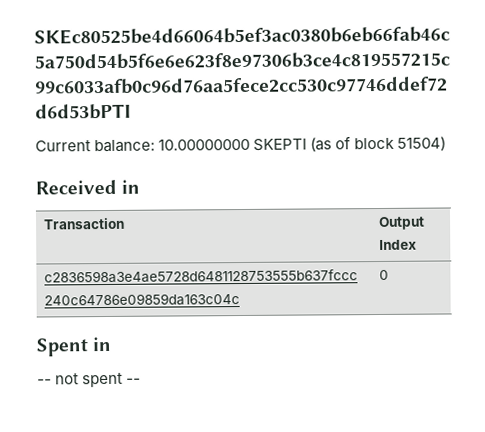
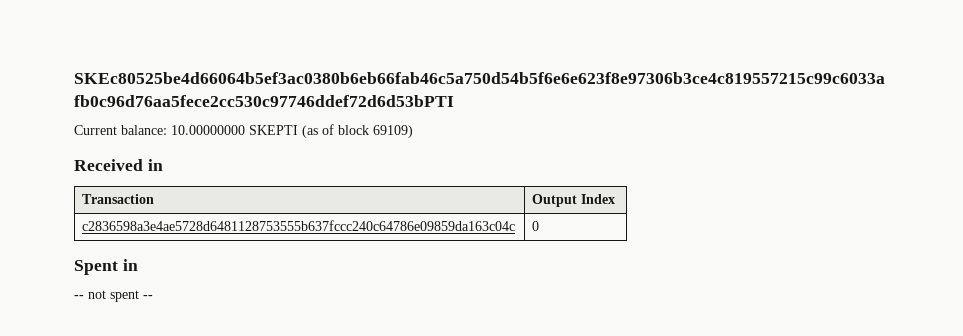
[397,136,447,151] 51504) -> [373,125,413,138] 69109)

